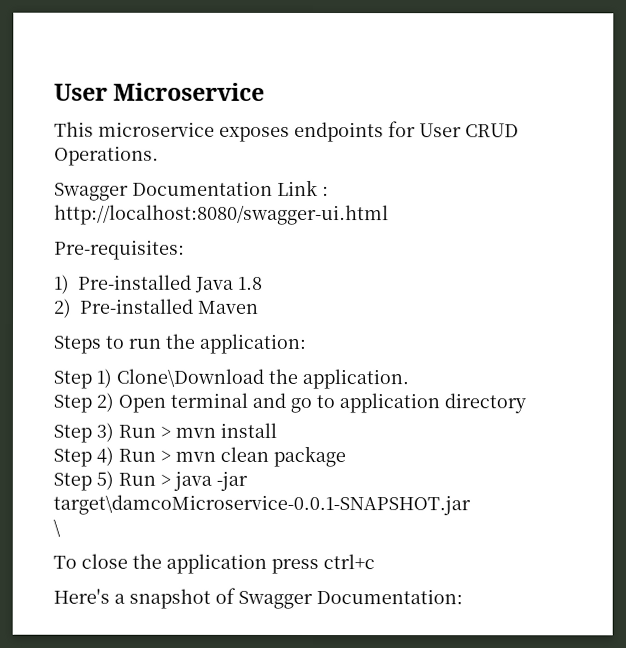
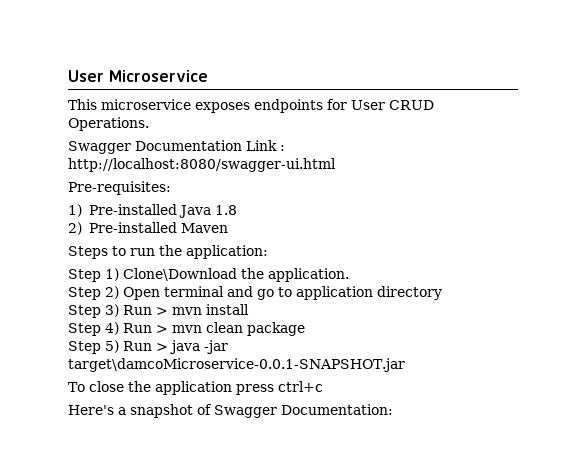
[53,518,61,537] // \ -> (405, 365) none

